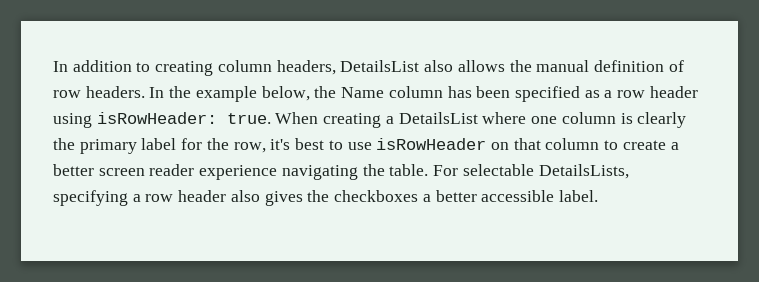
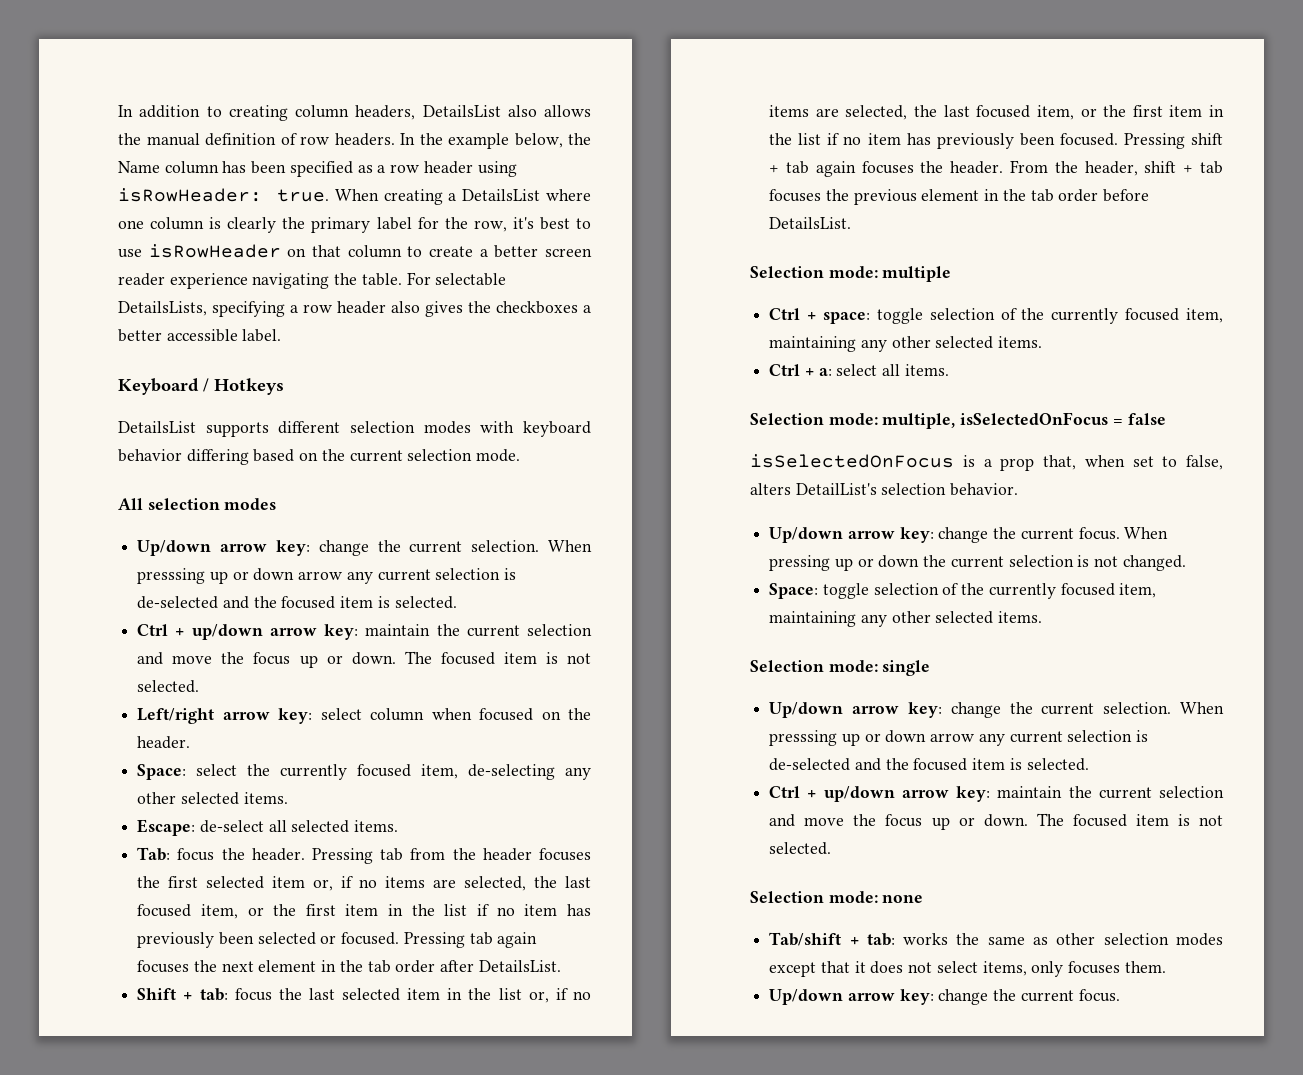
(598, 196) none -> [118,378,284,395] [118,421,592,437] [118,449,521,465] [118,498,277,510] [137,540,592,556] [137,568,517,584] [137,596,457,609] [137,624,592,640] [137,651,591,668] [137,680,200,693] [137,708,591,724] [137,736,191,749] [137,764,591,780] [137,792,288,805] [137,819,399,836] [137,847,591,864] [137,876,591,891] [137,904,591,919] [137,932,538,948] [137,960,561,973] [137,988,591,1003] [769,105,1224,120] [769,133,1223,149] [769,160,1223,177] [769,189,1150,205] [769,217,852,229] [750,266,952,282] [769,308,1223,324] [769,336,1043,352] [769,364,949,376] [750,412,1166,429] [750,454,1223,471] [750,483,1019,496] [769,527,1169,543] [769,555,1186,571] [769,583,1157,599] [769,611,1043,627] [750,660,931,676] [769,702,1224,718] [769,730,1149,746] [769,758,1089,771] [769,786,1224,802] [769,813,1223,830] [769,842,832,855] [750,891,924,903] [769,932,1223,946] [769,961,1166,977] [769,989,1120,1005] // Keyboard / Hotkeys // DetailsList supports different selection modes with keyboard behavior differing based on the current selection mode. // All selection modes // Up/down arrow key: change the current selection. When presssing up or down arrow any current selection is de-selected and the focused item is selected. // Ctrl + up/down arrow key: maintain the current selection and move the focus up or down. The focused item is not selected. // Left/right arrow key: select column when focused on the header. // Space: select the currently focused item, de-selecting any other selected items. // Escape: de-select all selected items. // Tab: focus the header. Pressing tab from the header focuses the first selected item or, if no items are selected, the last focused item, or the first item in the list if no item has previously been selected or focused. Pressing tab again focuses the next element in the tab order after DetailsList. // Shift + tab: focus the last selected item in the list or, if no items are selected, the last focused item, or the first item in the list if no item has previously been focused. Pressing shift + tab again focuses the header. From the header, shift + tab focuses the previous element in the tab order before DetailsList. // Selection mode: multiple // Ctrl + space: toggle selection of the currently focused item, maintaining any other selected items. // Ctrl + a: select all items. // Selection mode: multiple, isSelectedOnFocus = false // isSelectedOnFocus is a prop that, when set to false, alters DetailList's selection behavior. // Up/down arrow key: change the current focus. When pressing up or down the current selection is not changed. // Space: toggle selection of the currently focused item, maintaining any other selected items. // Selection mode: single // Up/down arrow key: change the current selection. When presssing up or down arrow any current selection is de-selected and the focused item is selected. // Ctrl + up/down arrow key: maintain the current selection and move the focus up or down. The focused item is not selected. // Selection mode: none // Tab/shift + tab: works the same as other selection modes except that it does not select items, only focuses them. // Up/down arrow key: change the current focus.

